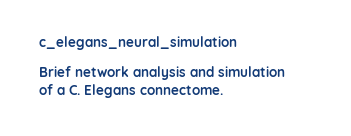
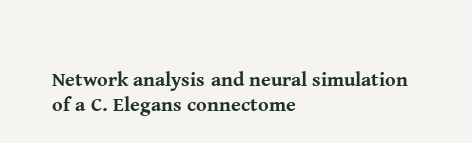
[39,36,237,50] [39,66,129,77] c_elegans_neural_simulation // Brief network -> [52,71,129,86] Network
(214, 71) none -> [248,71,307,86] neural
[140,85,223,95] connectome. -> [187,99,297,111] connectome

